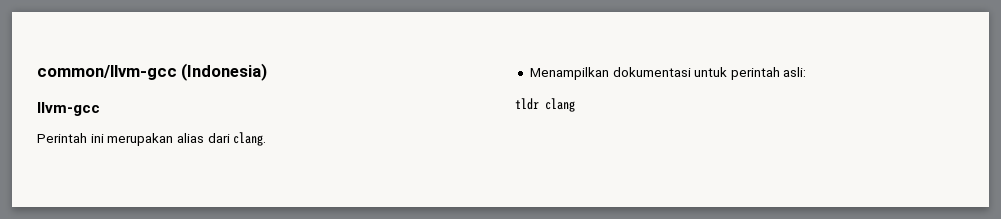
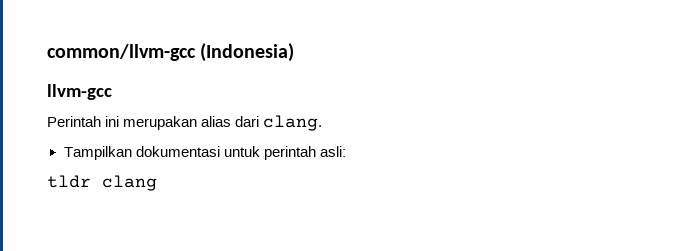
[529,67,609,80] Menampilkan -> [63,146,132,160] Tampilkan

